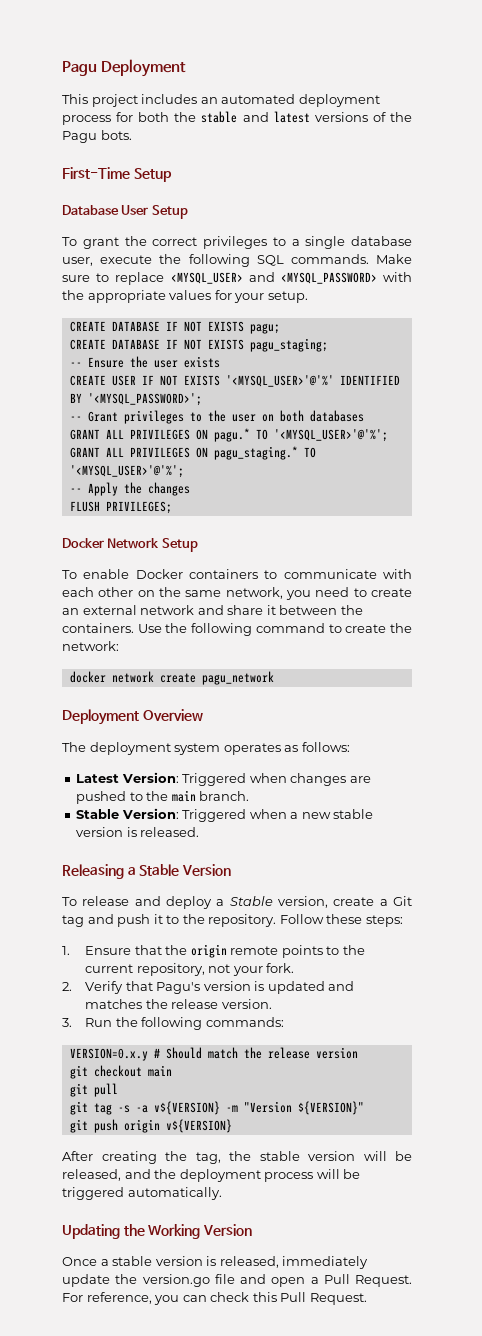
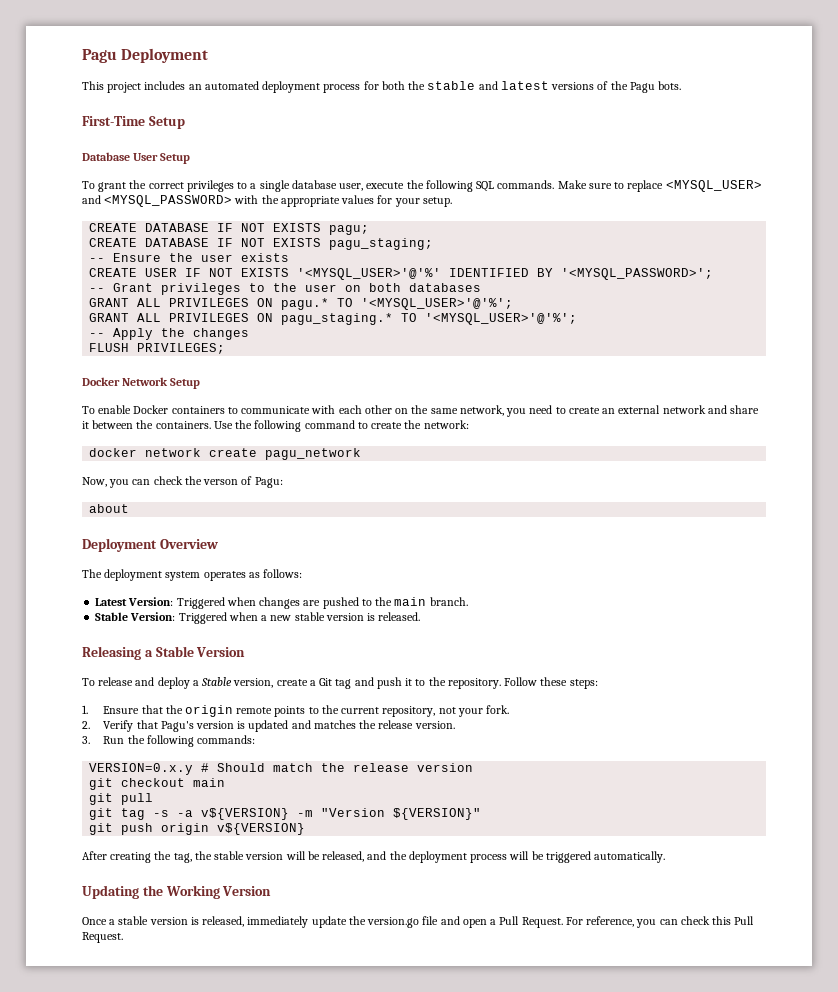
(274, 678) none -> [82,476,283,488] [89,504,130,513] // Now, you can check the verson of Pagu: // about

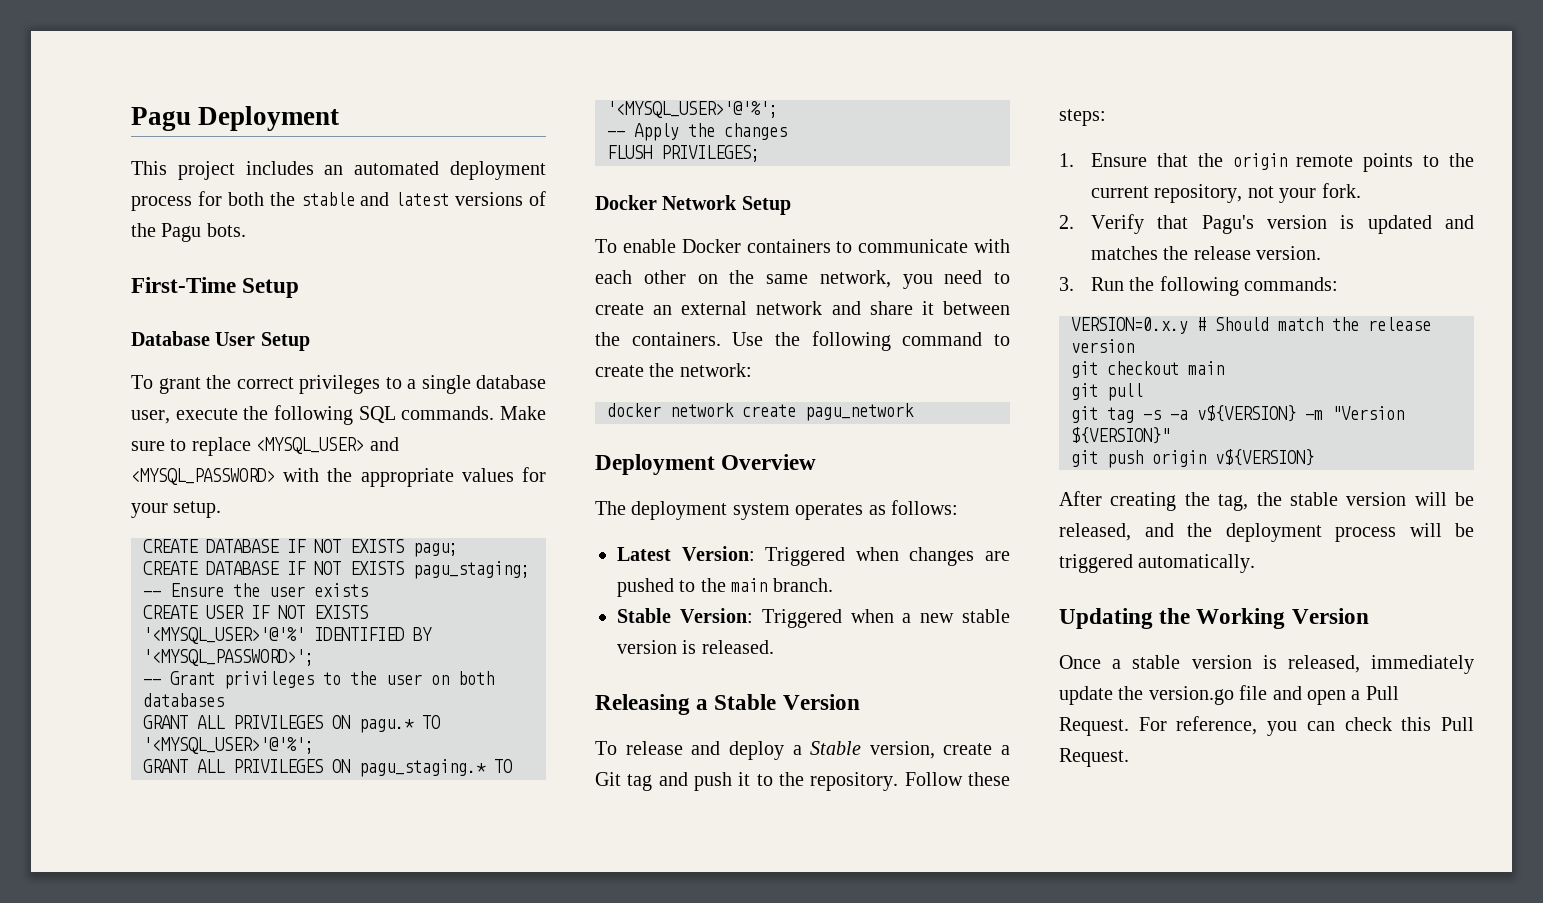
[82,476,283,488] [89,504,130,513] // Now, you can check the verson of Pagu: // about -> (914, 412) none

